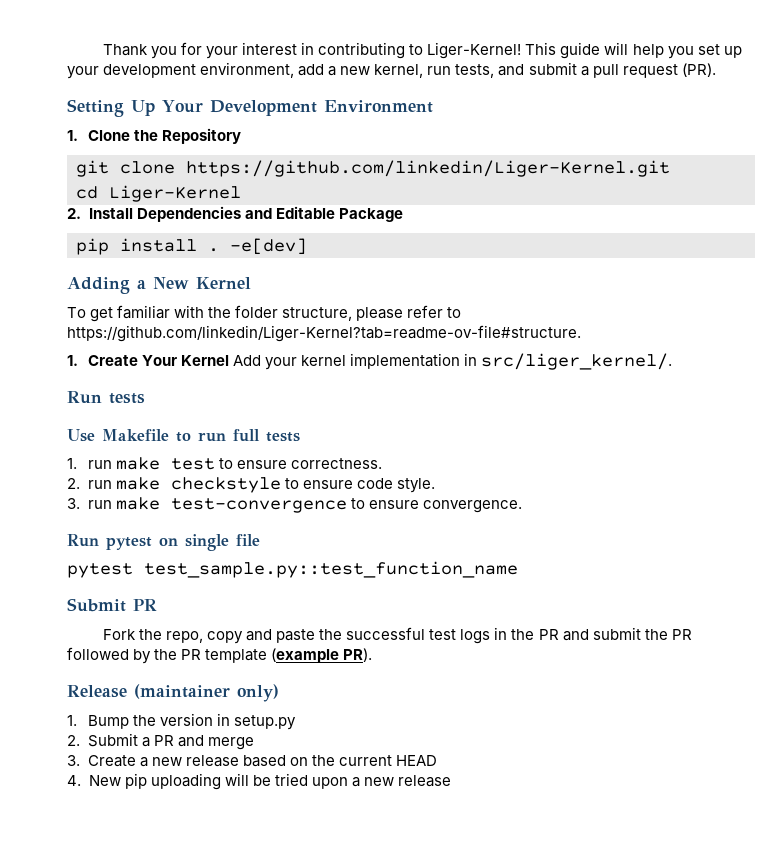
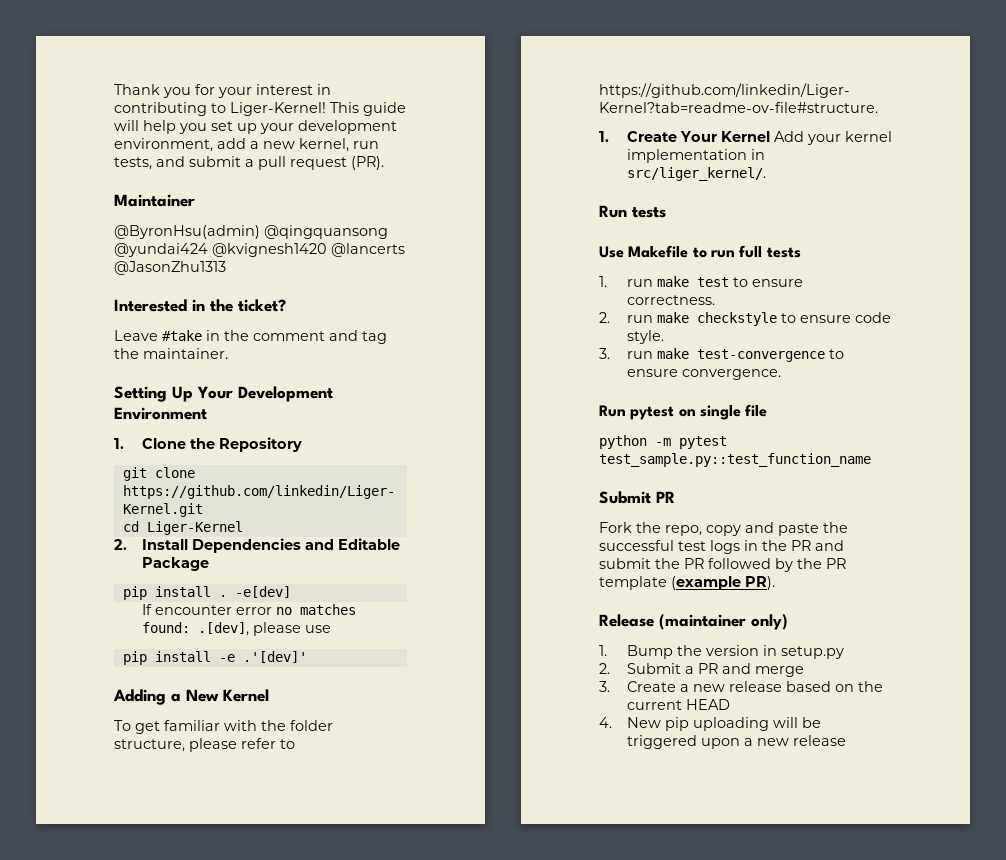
(716, 70) none -> [114,194,195,207] [114,225,388,239] [114,243,405,257] [114,261,226,275] [114,299,286,312] [114,330,387,344] [114,348,228,359] // Maintainer // @ByronHsu(admin) @qingquansong @yundai424 @kvignesh1420 @lancerts @JasonZhu1313 // Interested in the ticket? // Leave #take in the comment and tag the maintainer.
(307, 246) none -> [141,604,356,615] [141,622,331,636] [122,651,307,665] // If encounter error no matches found: .[dev], please use // pip install -e .'[dev]'
(260, 540) none -> [599,435,671,449] python -m
[274,773,308,786] tried -> [626,735,697,749] triggered

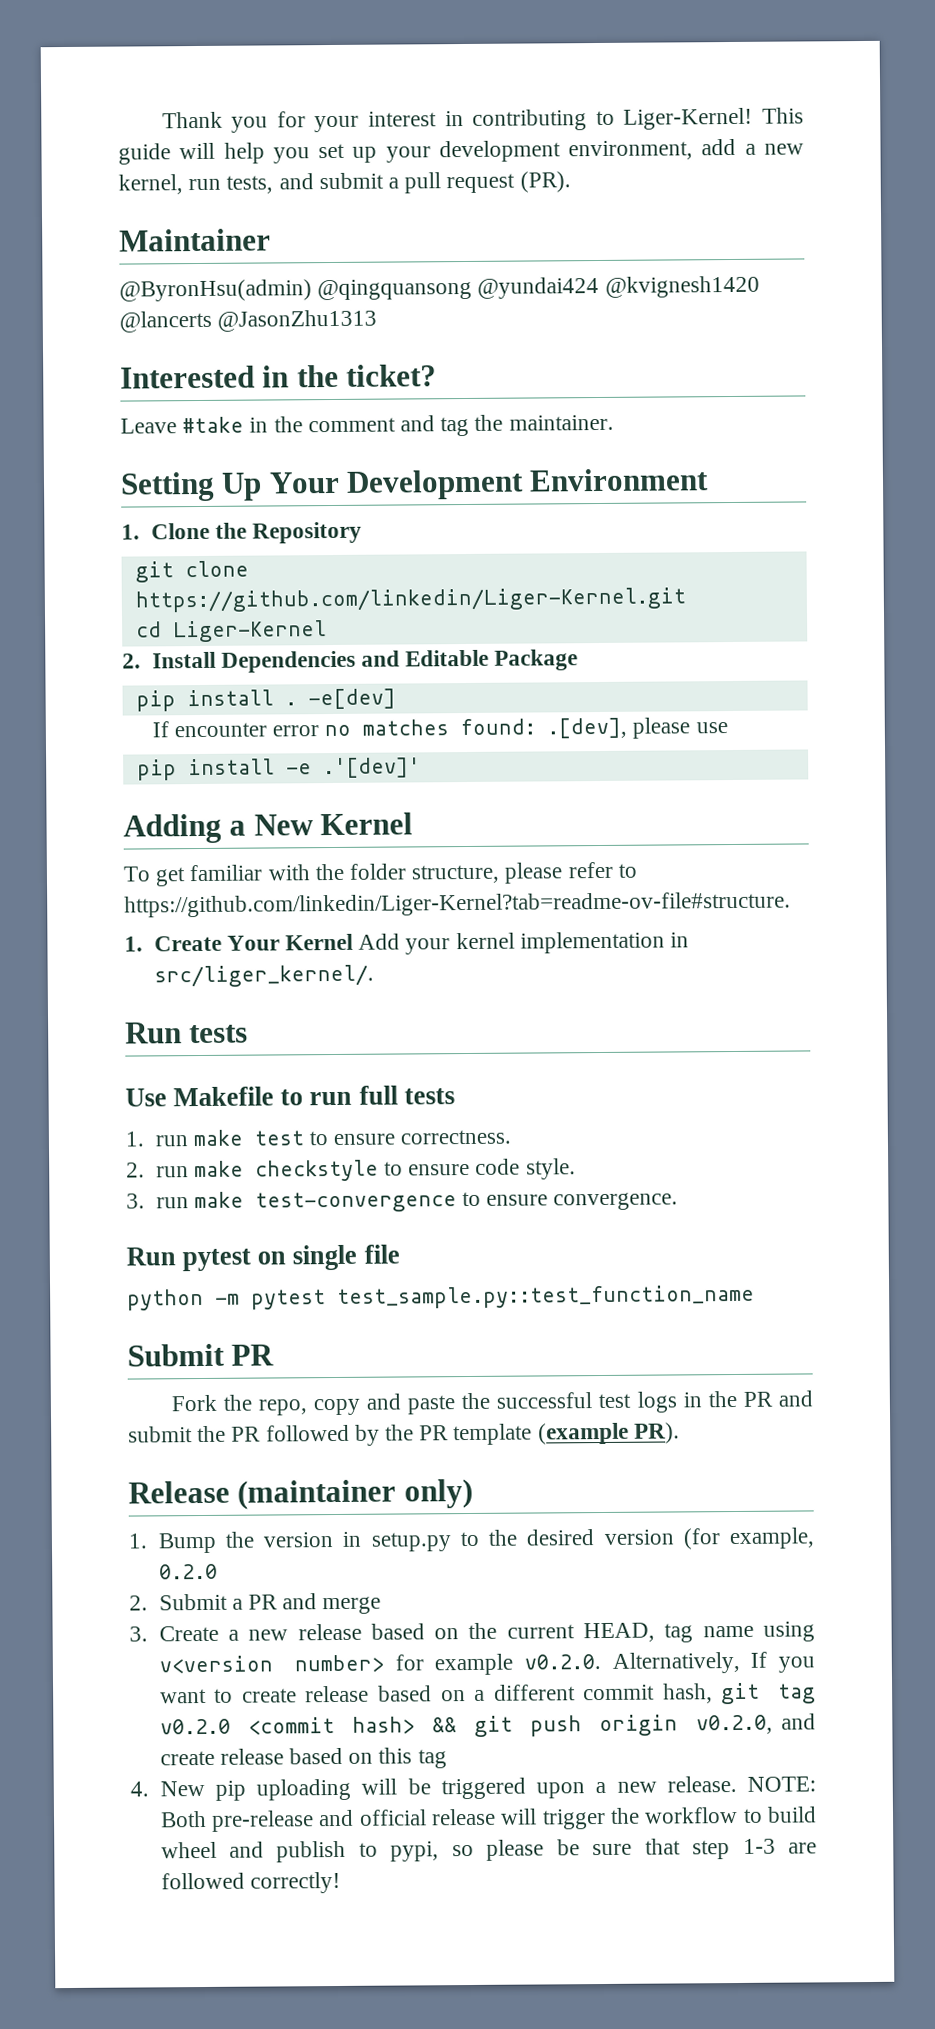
(844, 652) none -> [459,1527,815,1550] [158,1563,218,1580] to the desired version (for example, 0.2.0
[685,699,730,710] HEAD -> [583,1621,815,1643] [158,1651,815,1676] [159,1682,816,1705] [159,1713,816,1737] [159,1747,447,1769] HEAD, tag name using v<version number> for example v0.2.0. Alternatively, If you want to create release based on a different commit hash, git tag v0.2.0 <commit hash> && git push origin v0.2.0, and create release based on this tag
[792,735,846,746] release -> [666,1776,816,1793] [159,1806,817,1832] [160,1838,818,1863] [160,1871,341,1894] release. NOTE: Both pre-release and official release will trigger the workflow to build wheel and publish to pypi, so please be sure that step 1-3 are followed correctly!

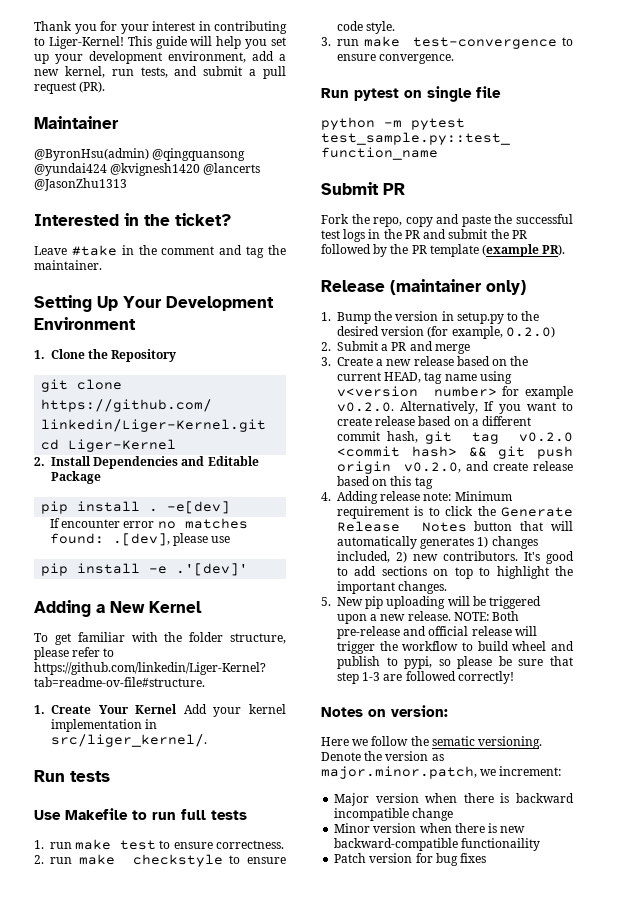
[158,1563,218,1580] 0.2.0 -> [505,326,555,338] 0.2.0)
(149, 1789) none -> [337,491,512,504] [337,506,573,519] [337,521,573,532] [337,536,538,549] [337,551,574,564] [337,566,573,579] [337,581,448,594] [321,597,331,606] Adding release note: Minimum requirement is to click the Generate Release Notes button that will automatically generates 1) changes included, 2) new contributors. It's good to add sections on top to highlight the important changes. // 5.
(341, 1882) none -> [321,705,448,717] [321,736,543,749] [321,751,444,761] [321,766,562,779] [334,793,574,806] [334,808,454,821] [334,823,526,833] [334,838,541,851] [334,853,487,866] // Notes on version: // Here we follow the sematic versioning. Denote the version as major.minor.patch, we increment: // Major version when there is backward incompatible change // Minor version when there is new backward-compatible functionaility // Patch version for bug fixes

